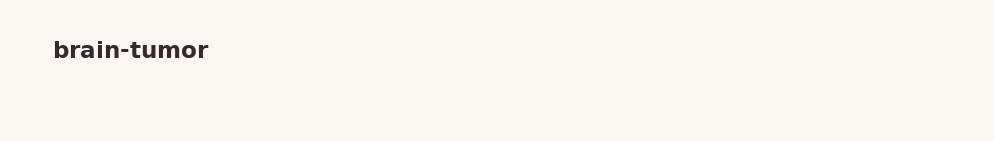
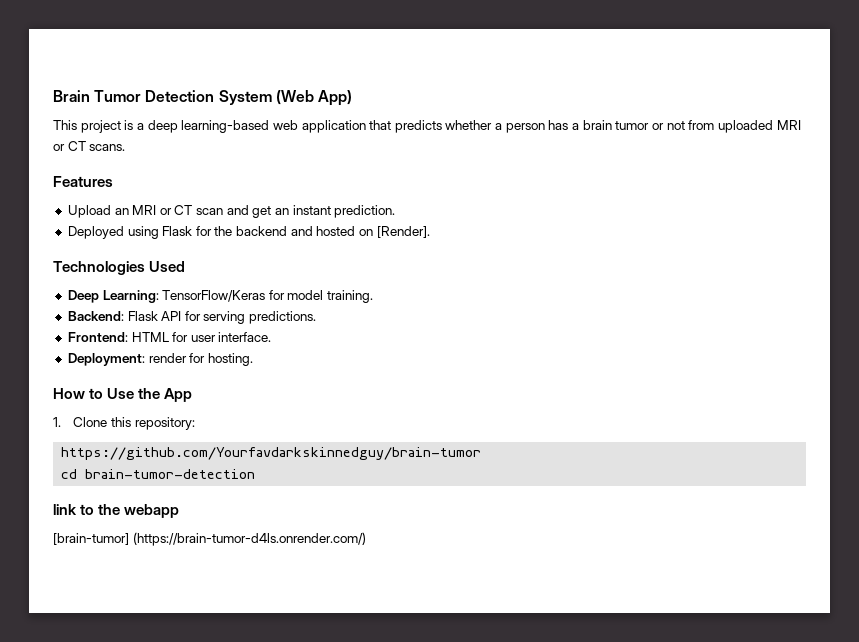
[53,41,209,58] brain-tumor -> [53,90,352,106] [53,120,801,133] [53,141,126,151] [53,176,113,187] [67,205,396,218] [67,226,430,239] [53,261,186,275] [67,290,374,303] [67,311,317,324] [67,332,272,342] [67,353,253,366] [53,388,193,402] [53,417,195,430] [61,447,482,460] [61,469,256,479] [53,504,180,518] [53,532,366,546] Brain Tumor Detection System (Web App) // This project is a deep learning-based web application that predicts whether a person has a brain tumor or not from uploaded MRI or CT scans. // Features // Upload an MRI or CT scan and get an instant prediction. // Deployed using Flask for the backend and hosted on [Render]. // Technologies Used // Deep Learning: TensorFlow/Keras for model training. // Backend: Flask API for serving predictions. // Frontend: HTML for user interface. // Deployment: render for hosting. // How to Use the App // 1. Clone this repository: // https://github.com/Yourfavdarkskinnedguy/brain-tumor // cd brain-tumor-detection // link to the webapp // [brain-tumor] (https://brain-tumor-d4ls.onrender.com/)

